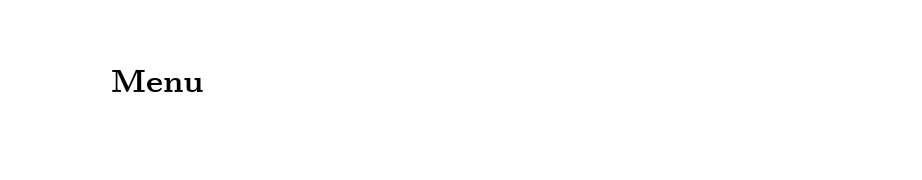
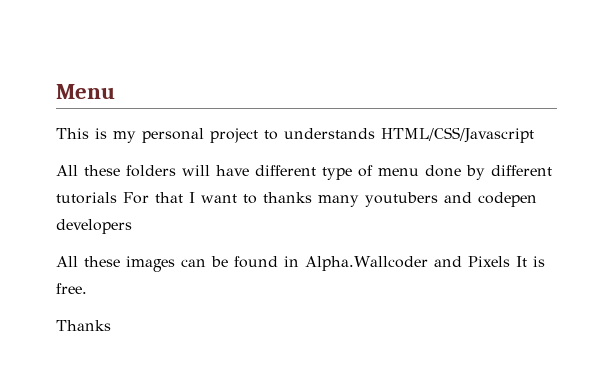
(203, 80) none -> [56,127,534,143] [56,165,552,180] [56,192,537,207] [56,219,132,234] [56,256,545,272] [56,283,87,294] [56,320,111,331] // This is my personal project to understands HTML/CSS/Javascript // All these folders will have different type of menu done by different tutorials For that I want to thanks many youtubers and codepen developers // All these images can be found in Alpha.Wallcoder and Pixels It is free. // Thanks

